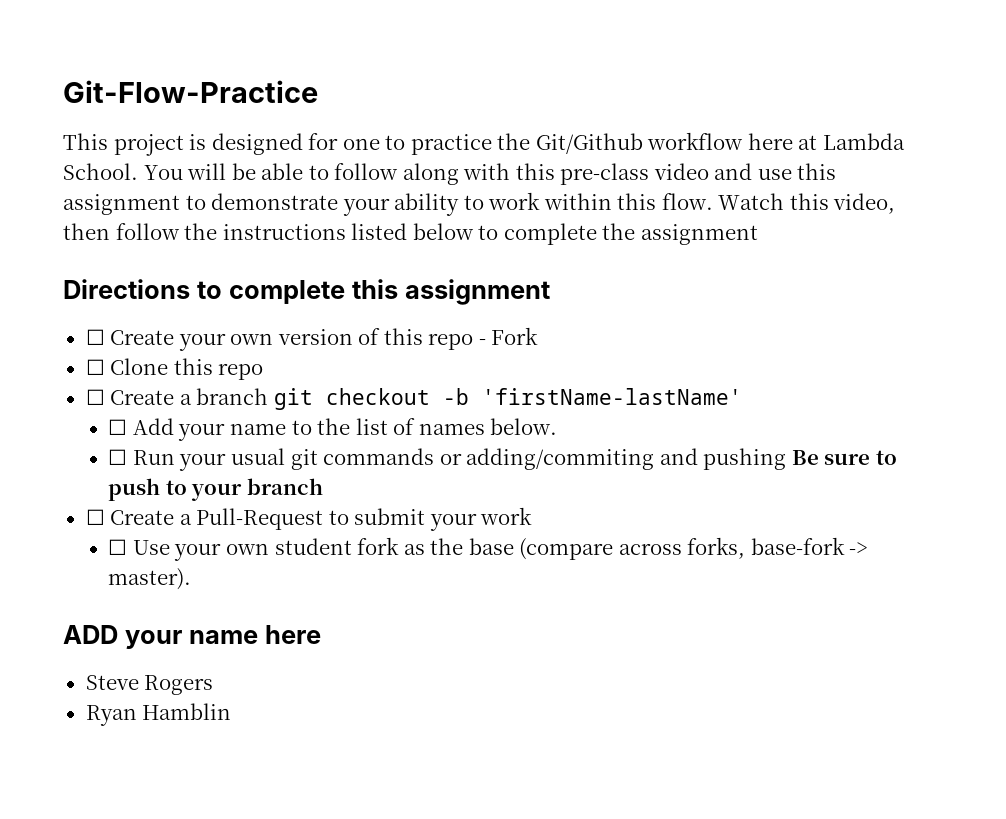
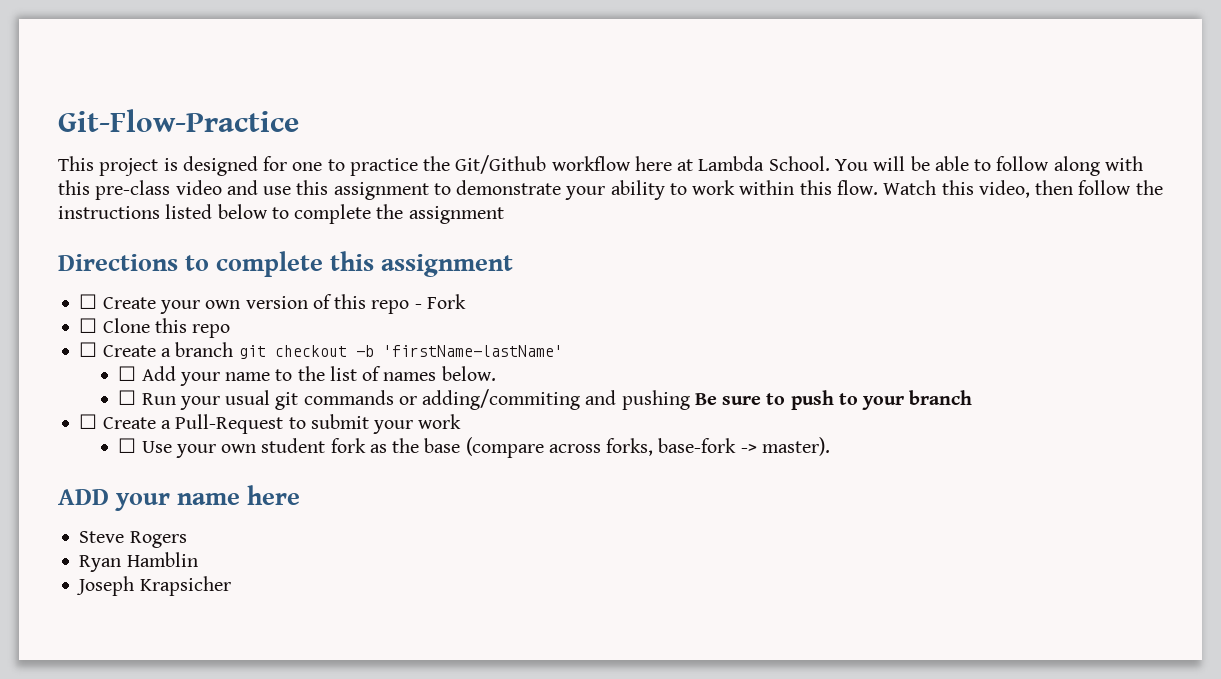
(232, 711) none -> [76,576,231,596] // Joseph Krapsicher

